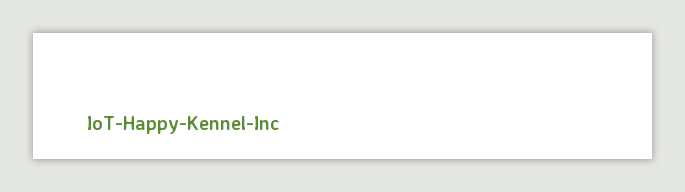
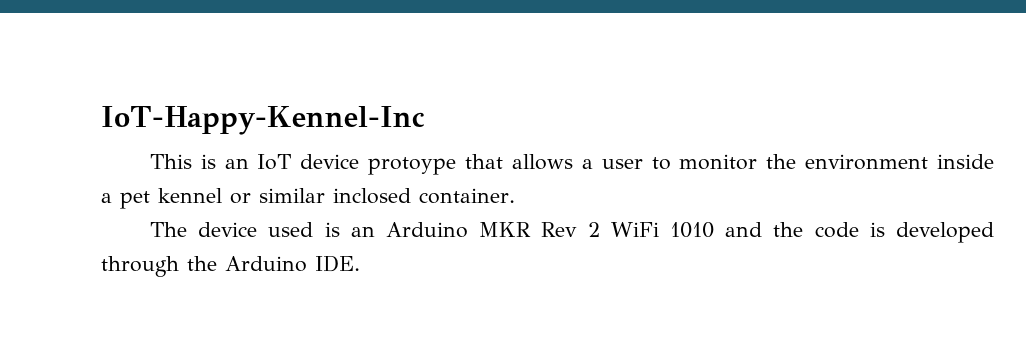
(279, 125) none -> [149,154,994,175] [101,188,515,209] [149,222,995,243] [101,255,360,277] // This is an IoT device protoype that allows a user to monitor the environment inside a pet kennel or similar inclosed container. // The device used is an Arduino MKR Rev 2 WiFi 1010 and the code is developed through the Arduino IDE.

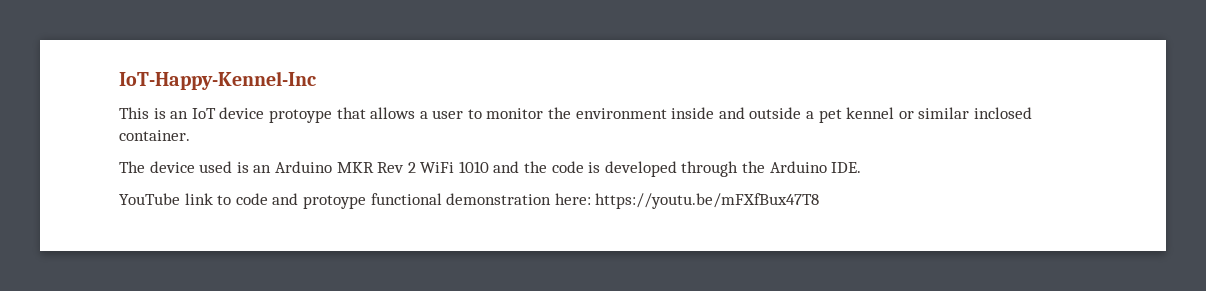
(994, 161) none -> [718,107,802,119] and outside
(360, 263) none -> [119,193,820,209] // YouTube link to code and protoype functional demonstration here: https://youtu.be/mFXfBux47T8

